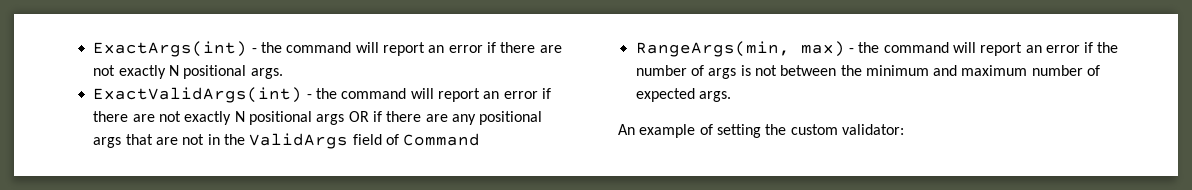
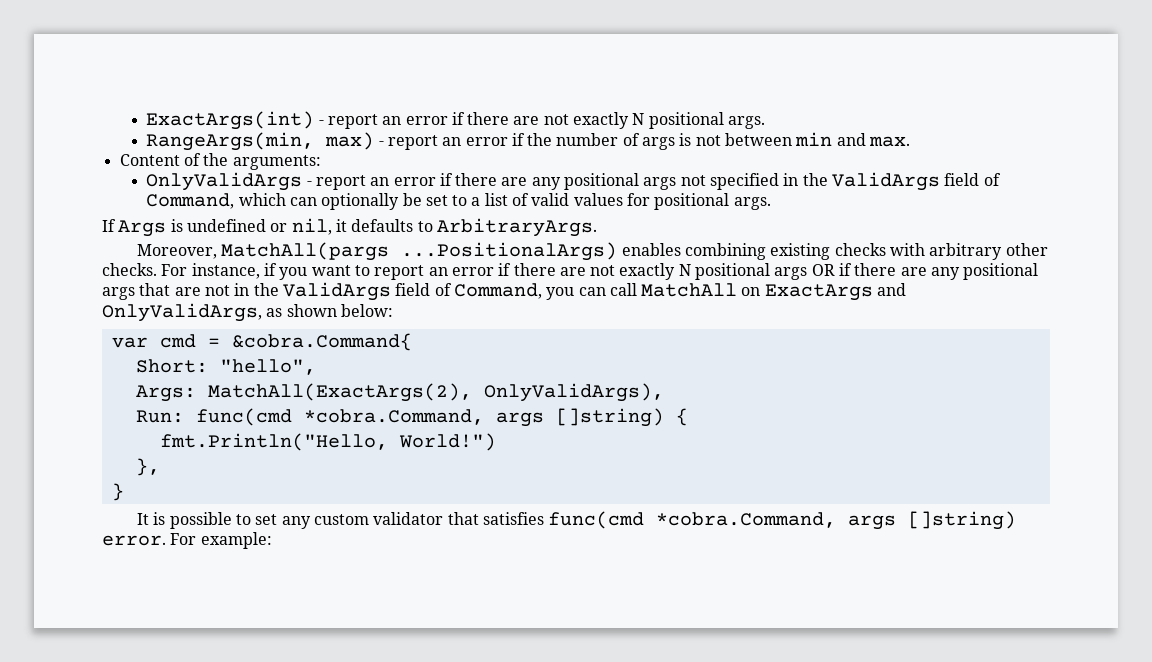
[261,42,379,53] the command will -> (324, 122) none
[93,87,434,103] ExactValidArgs(int) - the command will -> [146,132,911,151] [119,153,321,170] [146,172,1001,191] [146,193,771,210] [102,218,597,237] [137,242,1048,261] [102,263,370,280] RangeArgs(min, max) - report an error if the number of args is not between min and max. // Content of the arguments: // OnlyValidArgs - report an error if there are any positional args not specified in the ValidArgs field of Command, which can optionally be set to a list of valid values for positional args. // If Args is undefined or nil, it defaults to ArbitraryArgs. // Moreover, MatchAll(pargs ...PositionalArgs) enables combining existing checks with arbitrary other checks. For instance, if you want to
[403,133,481,146] [635,41,1119,57] [635,65,1101,79] [635,88,731,102] [618,124,904,138] Command // RangeArgs(min, max) - the command will report an error if the number of args is not between the minimum and maximum number of expected args. // An example of setting the custom validator: -> [453,283,907,301] [102,303,393,322] [111,333,412,351] [135,359,316,375] [135,383,664,402] [135,408,688,427] [159,433,496,451] [135,458,160,476] [111,483,124,501] [137,511,1017,530] [102,532,272,549] Command, you can call MatchAll on ExactArgs and OnlyValidArgs, as shown below: // var cmd = &cobra.Command{ // Short: "hello", // Args: MatchAll(ExactArgs(2), OnlyValidArgs), // Run: func(cmd *cobra.Command, args []string) { // fmt.Println("Hello, World!") // }, // } // It is possible to set any custom validator that satisfies func(cmd *cobra.Command, args []string) error. For example:

